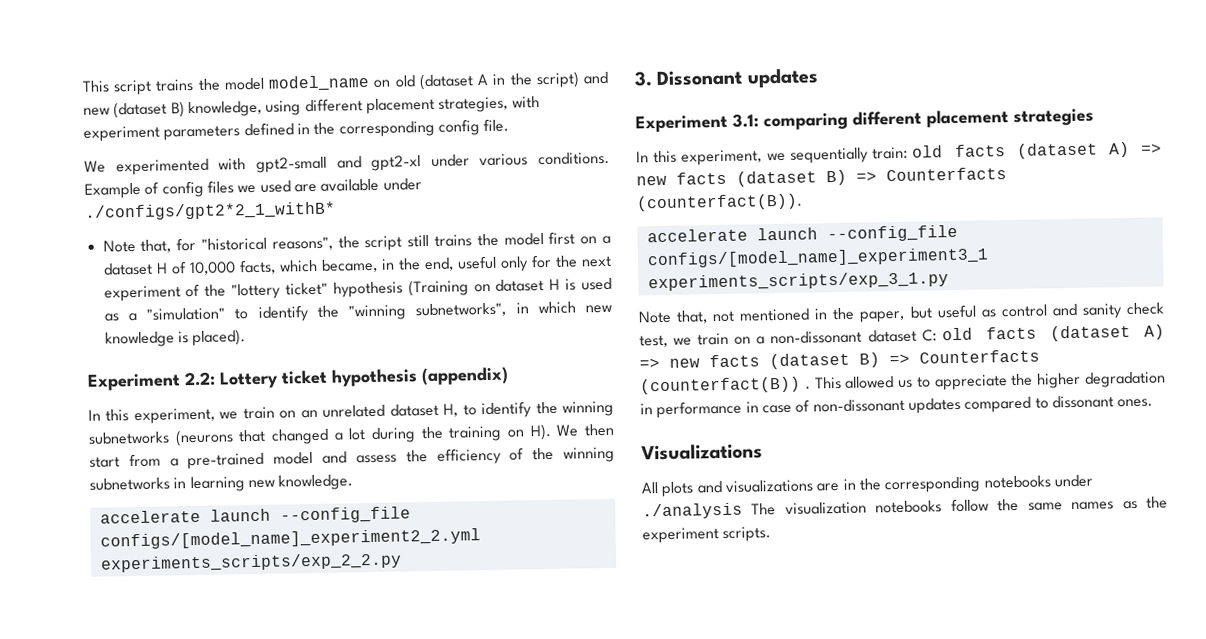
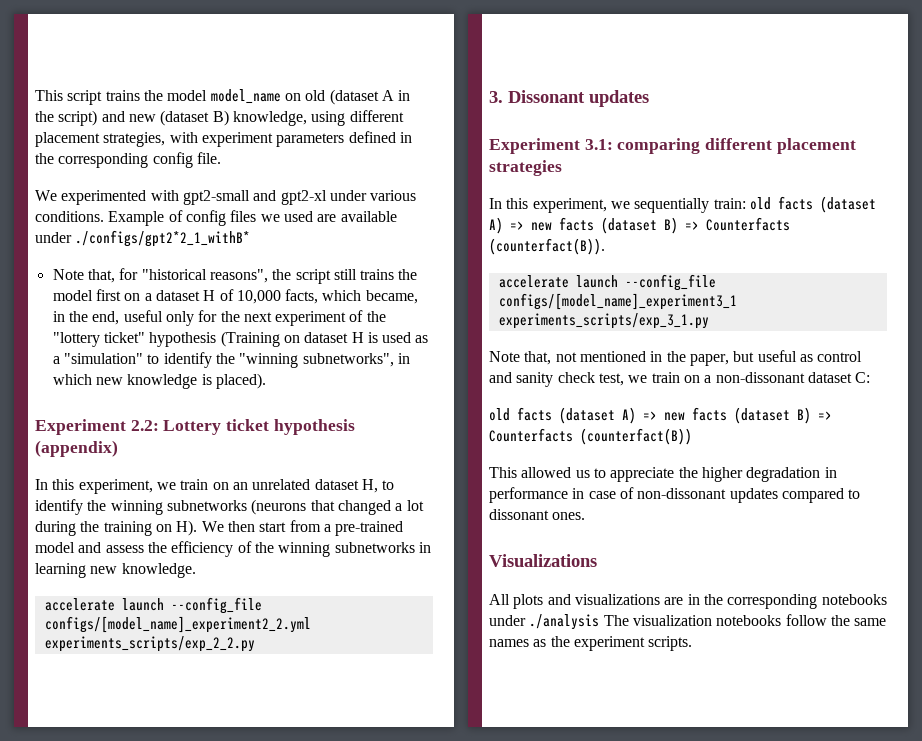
(937, 335) none -> (871, 377) //
[804,386,811,390] . -> (692, 436) //

